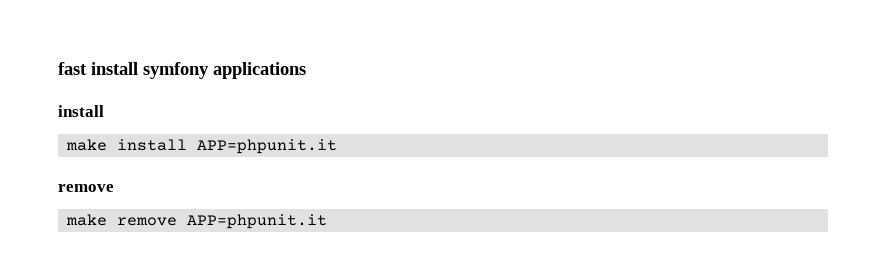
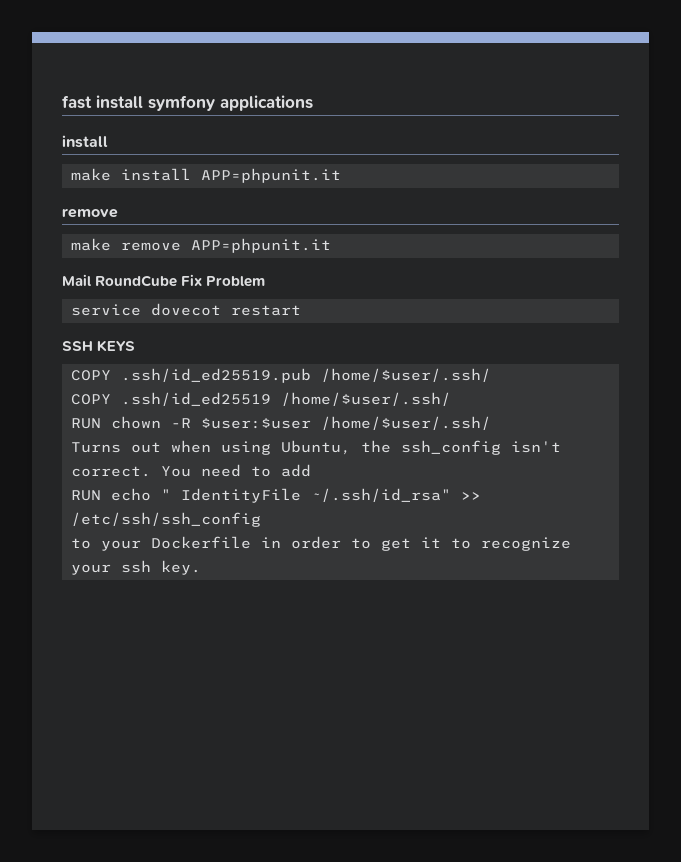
(327, 221) none -> [62,274,266,287] [70,303,301,316] [62,340,136,352] [70,368,491,383] [70,392,451,406] [70,416,491,430] [70,440,561,455] [70,464,311,477] [70,488,481,503] [70,512,261,527] [70,536,571,551] [70,560,201,575] // Mail RoundCube Fix Problem // service dovecot restart // SSH KEYS // COPY .ssh/id_ed25519.pub /home/$user/.ssh/ // COPY .ssh/id_ed25519 /home/$user/.ssh/ // RUN chown -R $user:$user /home/$user/.ssh/ // Turns out when using Ubuntu, the ssh_config isn't correct. You need to add // RUN echo " IdentityFile ~/.ssh/id_rsa" >> /etc/ssh/ssh_config // to your Dockerfile in order to get it to recognize your ssh key.

